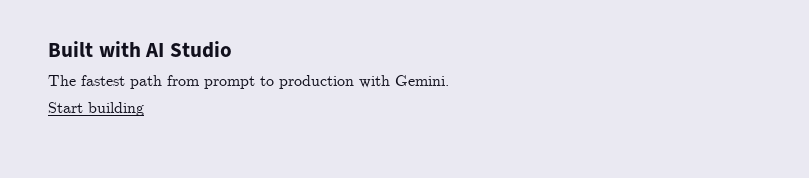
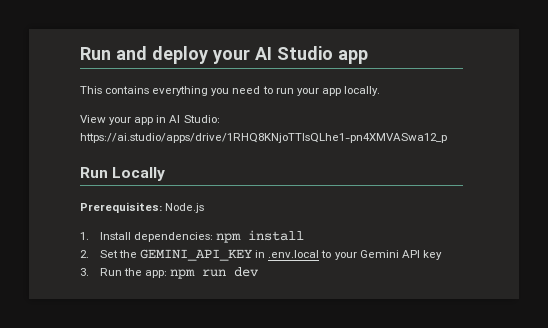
[48,41,233,58] [48,75,449,89] [48,102,144,116] Built with AI Studio // The fastest path from prompt to production with Gemini. // Start building -> [80,46,368,64] [80,86,380,96] [80,115,220,125] [80,133,447,143] [80,167,166,181] [80,202,205,213] [80,230,305,243] [80,249,442,261] [80,267,260,279] Run and deploy your AI Studio app // This contains everything you need to run your app locally. // View your app in AI Studio: https://ai.studio/apps/drive/1RHQ8KNjoTTlsQLhe1-pn4XMVASwa12_p // Run Locally // Prerequisites: Node.js // 1. Install dependencies: npm install // 2. Set the GEMINI_API_KEY in .env.local to your Gemini API key // 3. Run the app: npm run dev

